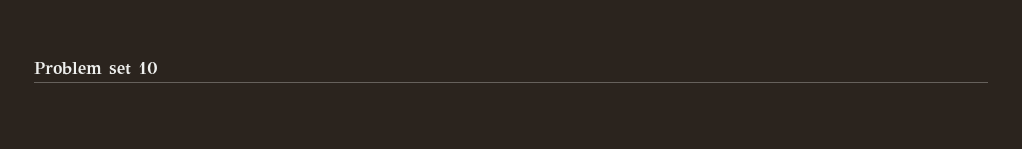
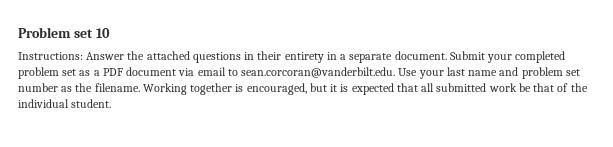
(158, 68) none -> [18,51,566,63] [18,67,580,79] [18,83,588,95] [18,99,112,108] // Instructions: Answer the attached questions in their entirety in a separate document. Submit your completed problem set as a PDF document via email to sean.corcoran@vanderbilt.edu. Use your last name and problem set number as the filename. Working together is encouraged, but it is expected that all submitted work be that of the individual student.

